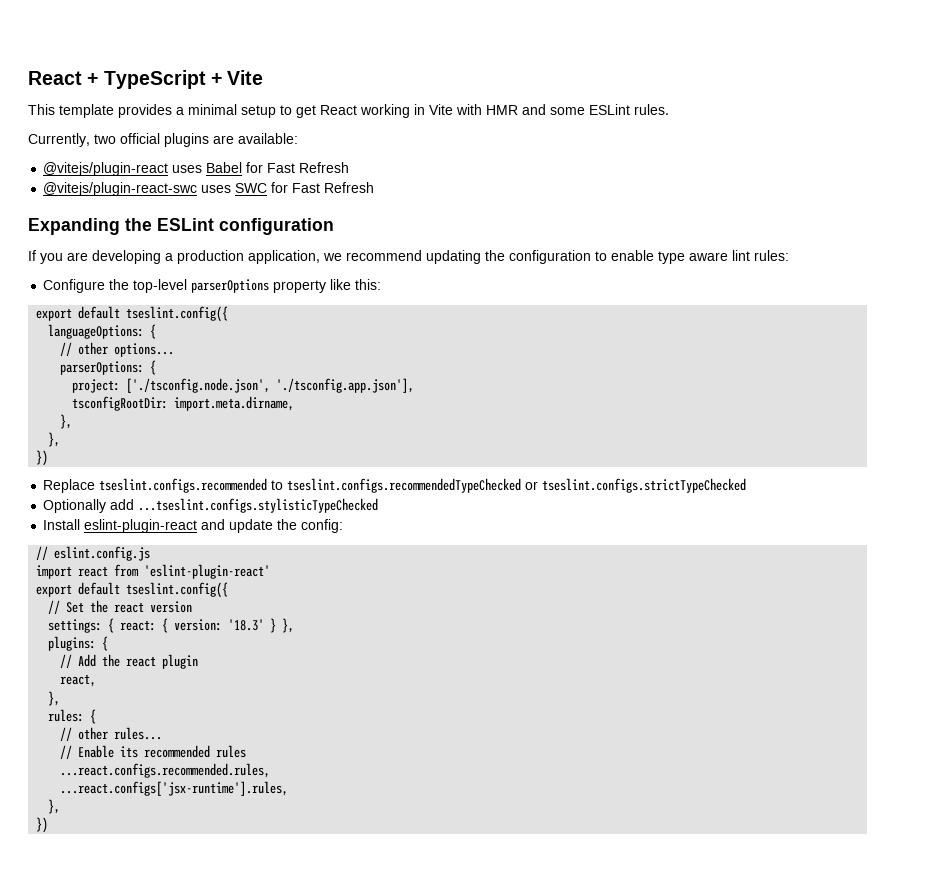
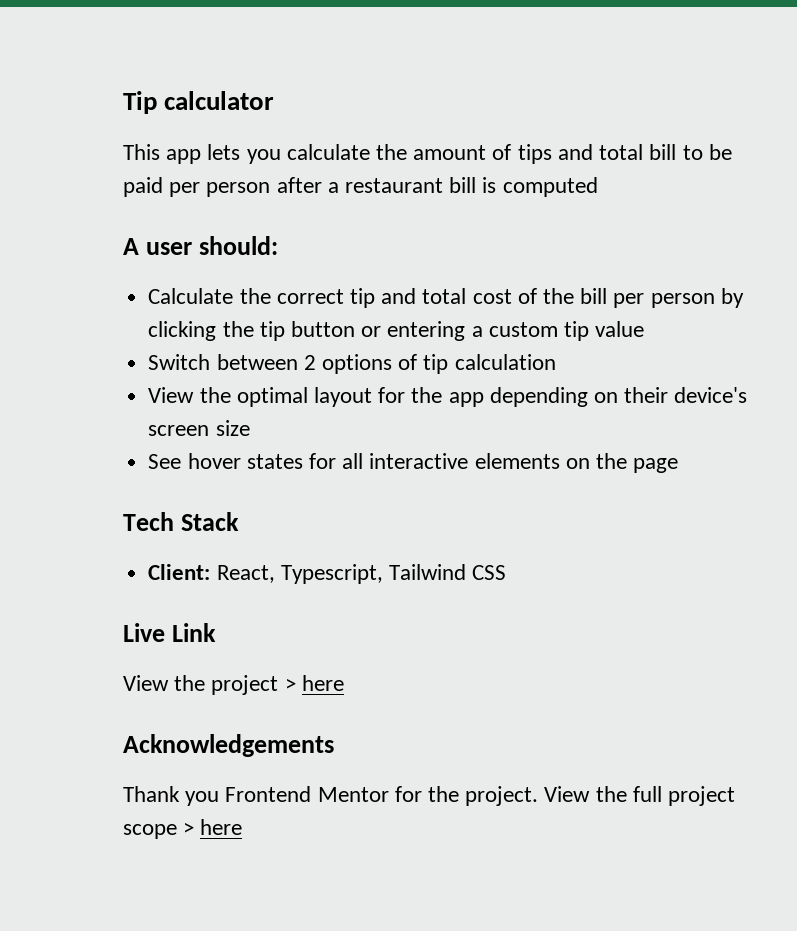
[28,70,264,89] [28,104,669,118] [28,133,298,147] [43,162,350,176] [43,182,375,196] [28,218,334,235] [28,250,789,264] [43,279,382,293] [36,306,229,322] [48,324,157,339] [60,342,175,357] [60,360,157,375] [72,378,415,393] [72,396,295,411] [60,414,73,429] [48,432,61,447] [36,450,49,466] [43,478,747,493] [43,498,379,513] [43,519,344,533] [36,546,151,561] [36,564,271,579] [36,582,229,598] [48,600,193,614] [48,618,295,633] [48,636,109,651] [60,654,199,669] [60,674,97,687] [48,691,61,706] [48,709,97,724] [60,727,163,741] [60,745,247,759] [60,763,271,778] [60,781,289,796] [48,799,61,814] [36,817,49,833] React + TypeScript + Vite // This template provides a minimal setup to get React working in Vite with HMR and some ESLint rules. // Currently, two official plugins are available: // @vitejs/plugin-react uses Babel for Fast Refresh // @vitejs/plugin-react-swc uses SWC for Fast Refresh // Expanding the ESLint configuration // If you are developing a production application, we recommend updating the configuration to enable type aware lint rules: // Configure the top-level parserOptions property like this: // export default tseslint.config({ // languageOptions: { // // other options... // parserOptions: { // project: ['./tsconfig.node.json', './tsconfig.app.json'], // tsconfigRootDir: import.meta.dirname, // }, // }, // }) // Replace tseslint.configs.recommended to tseslint.configs.recommendedTypeChecked or tseslint.configs.strictTypeChecked // Optionally add ...tseslint.configs.stylisticTypeChecked // Install eslint-plugin-react and update the config: // // eslint.config.js // import react from 'eslint-plugin-react' // export default tseslint.config({ // // Set the react version // settings: { react: { version: '18.3' } }, // plugins: { // // Add the react plugin // react, // }, // rules: { // // other rules... // // Enable its recommended rules // ...react.configs.recommended.rules, // ...react.configs['jsx-runtime'].rules, // }, // }) -> [123,91,275,114] [123,144,732,164] [123,177,598,197] [123,236,278,255] [148,288,744,308] [148,321,645,341] [148,354,556,374] [148,387,748,407] [148,420,250,436] [148,453,679,473] [123,512,239,531] [148,564,507,584] [123,623,216,642] [123,675,344,695] [123,734,334,757] [123,786,736,806] [123,819,243,839] Tip calculator // This app lets you calculate the amount of tips and total bill to be paid per person after a restaurant bill is computed // A user should: // Calculate the correct tip and total cost of the bill per person by clicking the tip button or entering a custom tip value // Switch between 2 options of tip calculation // View the optimal layout for the app depending on their device's screen size // See hover states for all interactive elements on the page // Tech Stack // Client: React, Typescript, Tailwind CSS // Live Link // View the project > here // Acknowledgements // Thank you Frontend Mentor for the project. View the full project scope > here

